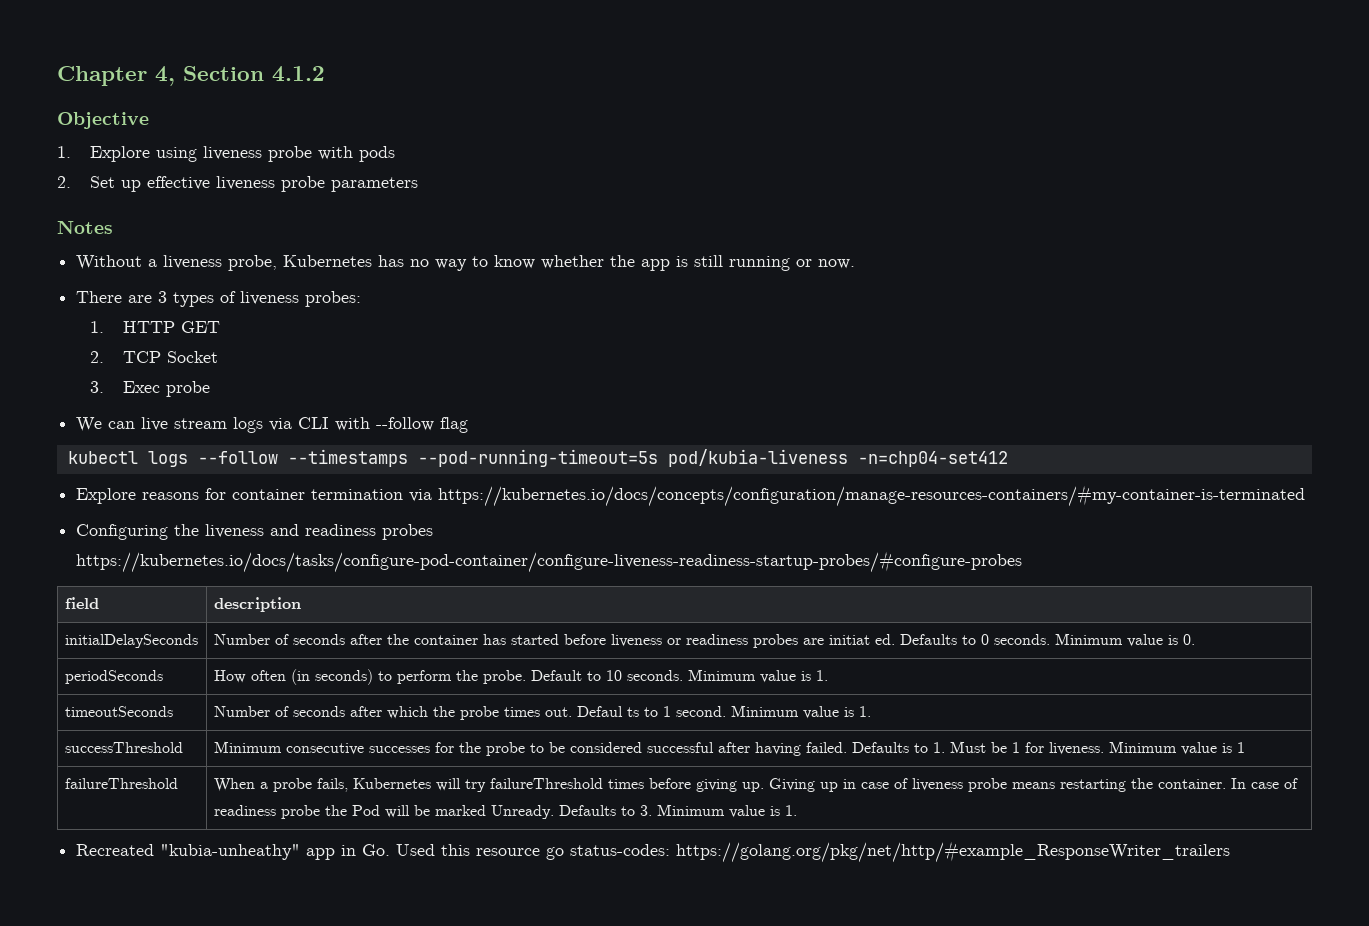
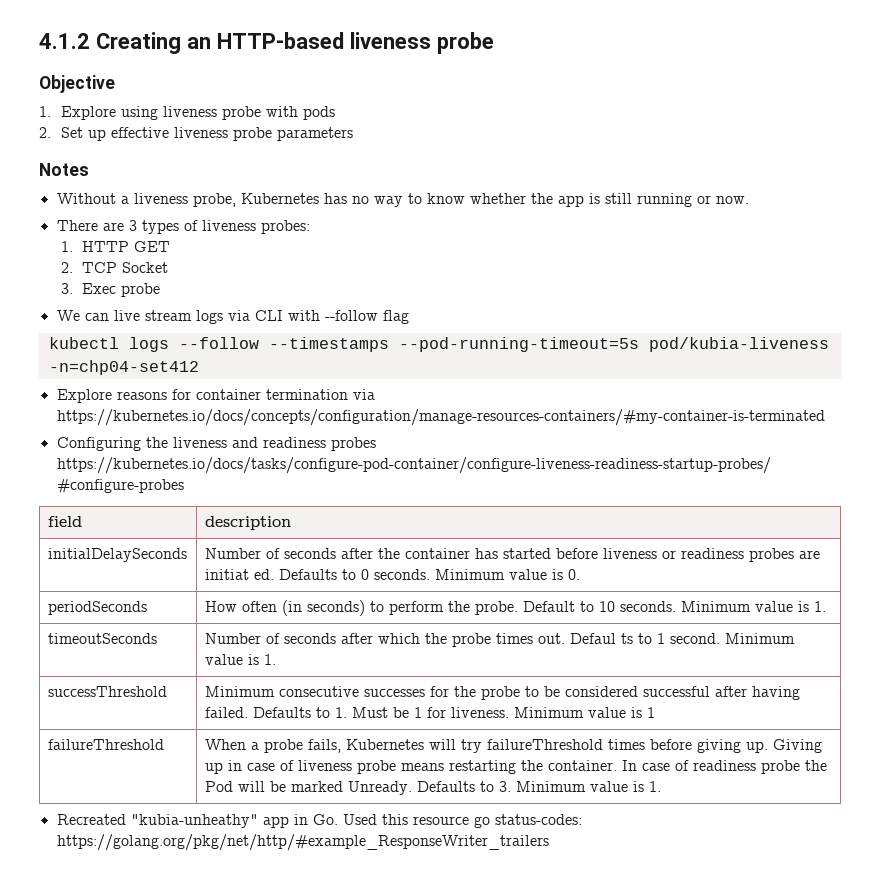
[57,66,325,86] Chapter 4, Section 4.1.2 -> [39,32,494,54] 4.1.2 Creating an HTTP-based liveness probe

